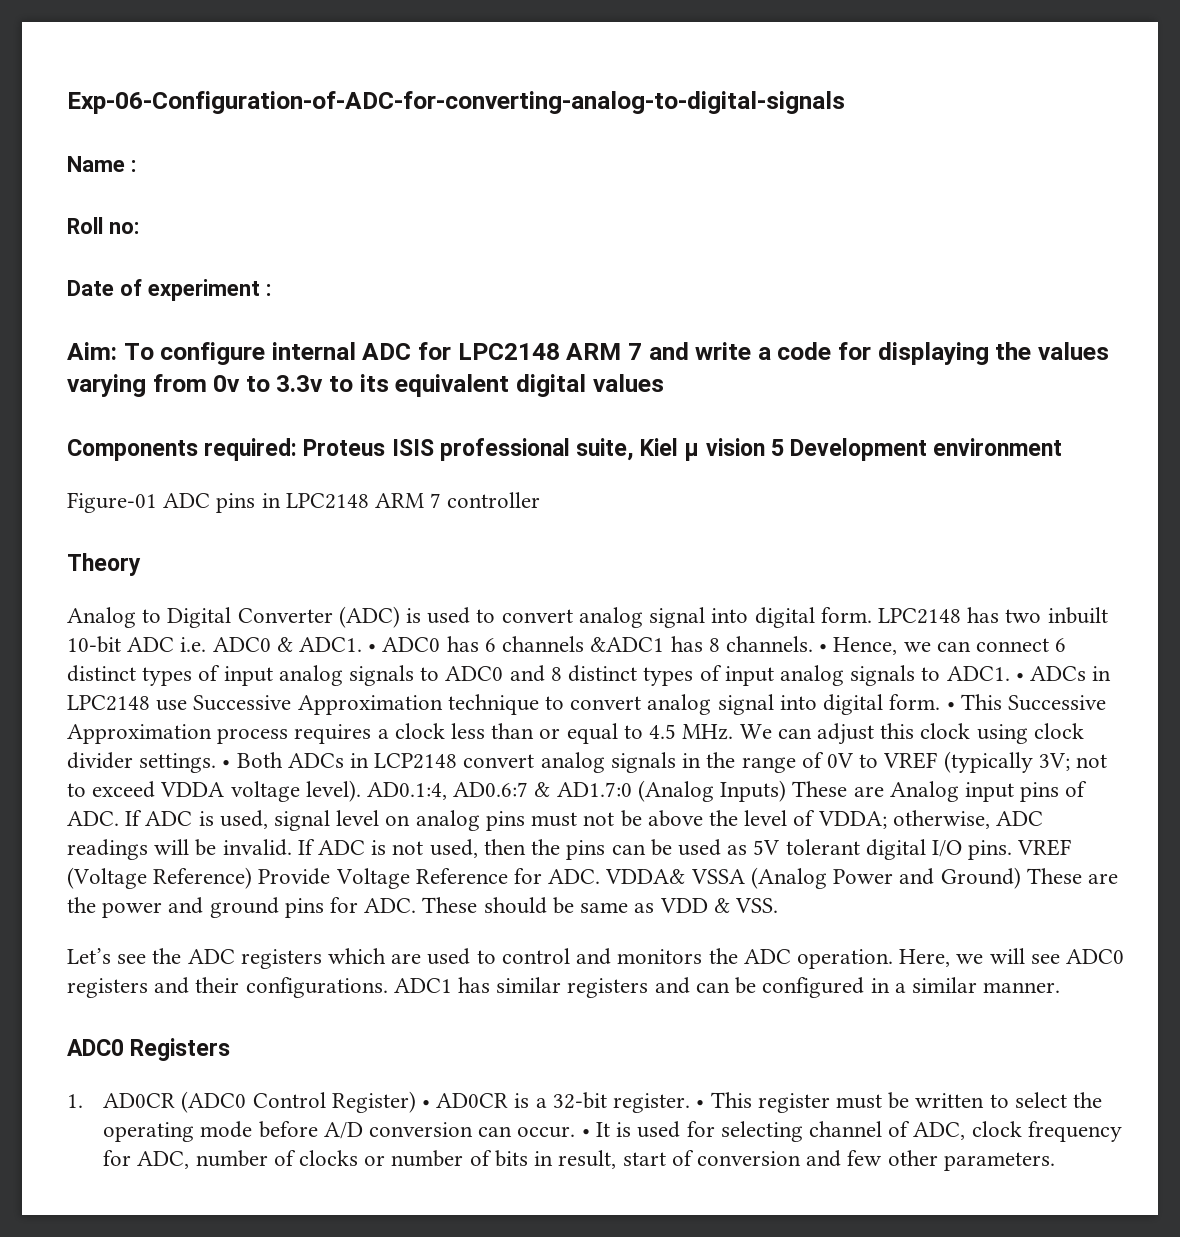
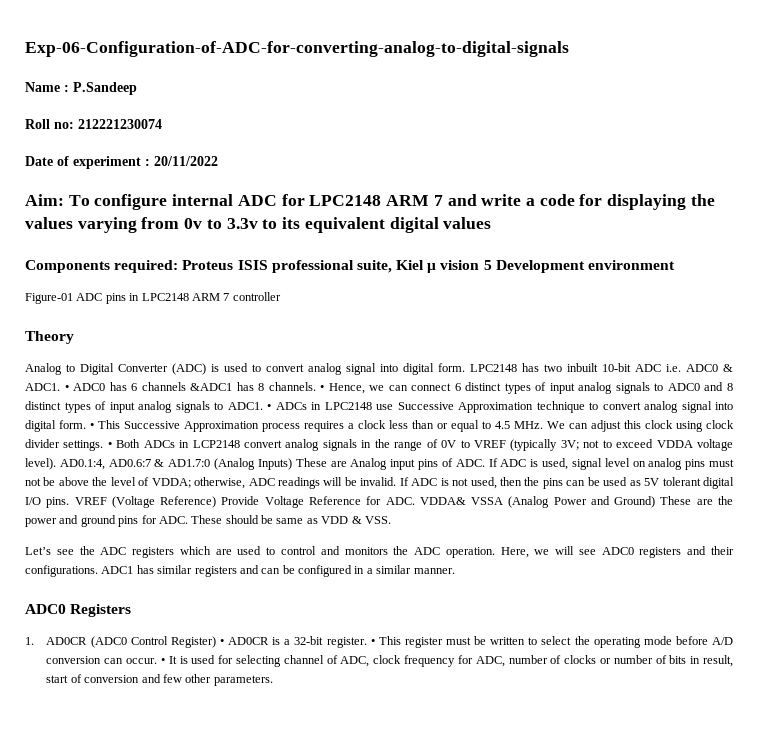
(136, 166) none -> [73,82,137,95] P.Sandeep
(139, 228) none -> [78,119,162,129] 212221230074
(271, 290) none -> [154,156,218,166] 20/11/2022

